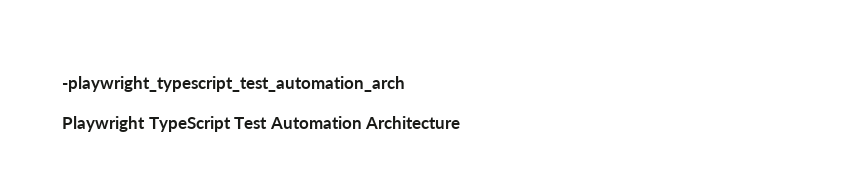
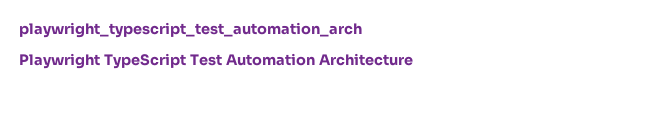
[62,76,405,92] -playwright_typescript_test_automation_arch -> [19,22,362,38] playwright_typescript_test_automation_arch

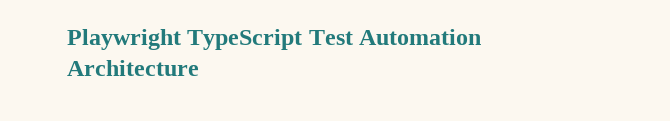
[19,22,362,38] playwright_typescript_test_automation_arch // -> (67, 39) none

